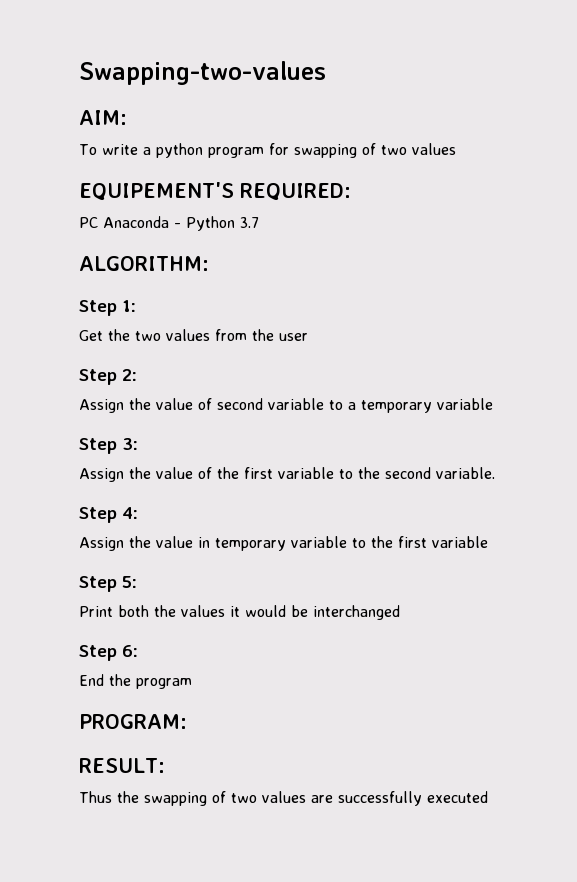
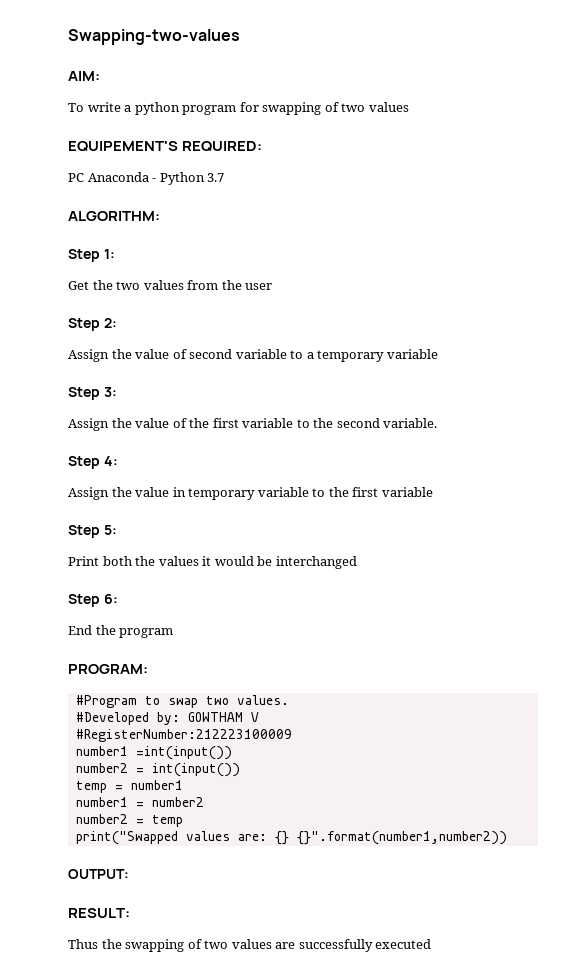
(187, 721) none -> [75,695,289,708] [75,712,259,725] [75,729,292,742] [75,746,232,760] [75,763,240,777] [75,780,183,793] [75,797,204,807] [75,814,183,827] [75,831,507,845] [68,869,129,879] // #Program to swap two values. // #Developed by: GOWTHAM V // #RegisterNumber:212223100009 // number1 =int(input()) // number2 = int(input()) // temp = number1 // number1 = number2 // number2 = temp // print("Swapped values are: {} {}".format(number1,number2)) // OUTPUT:

